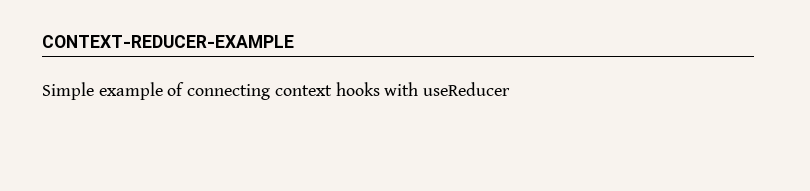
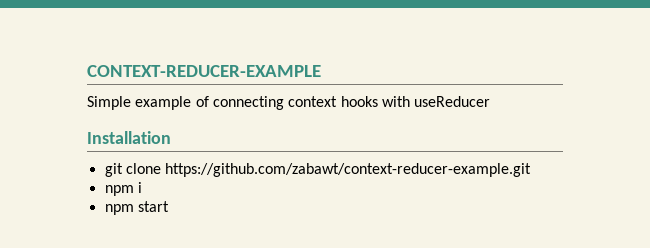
(511, 89) none -> [87,131,171,144] [104,163,532,177] [104,182,142,196] [104,201,169,215] // Installation // git clone https://github.com/zabawt/context-reducer-example.git // npm i // npm start

